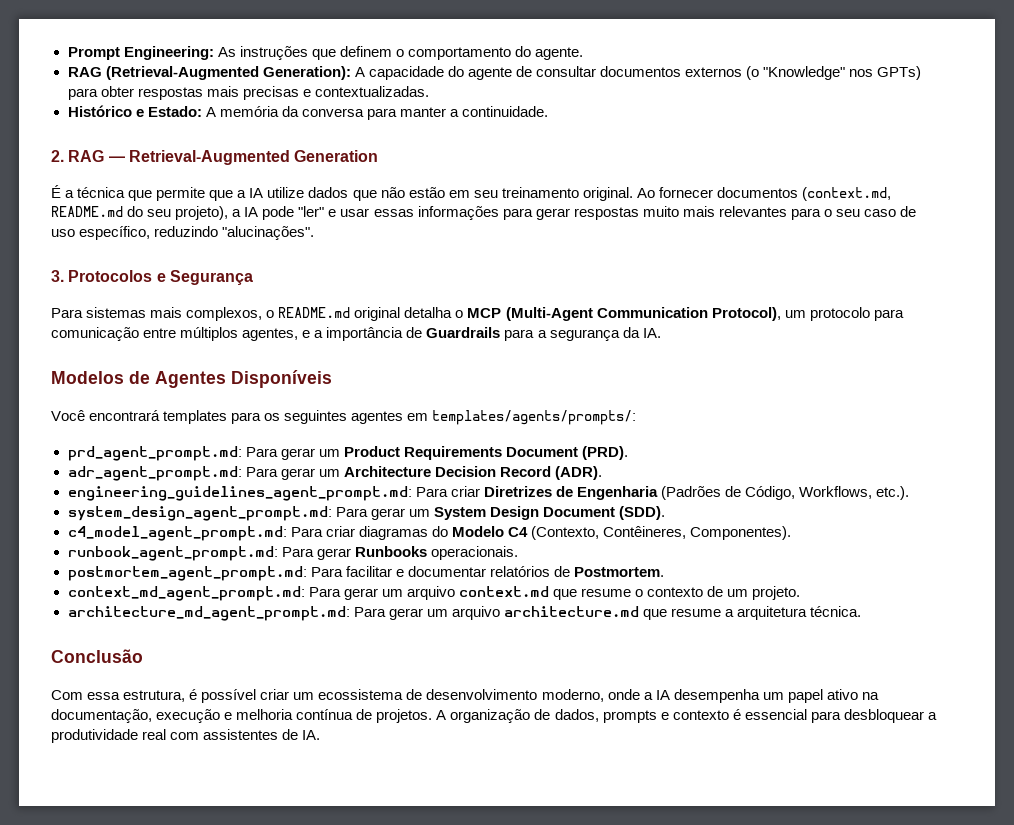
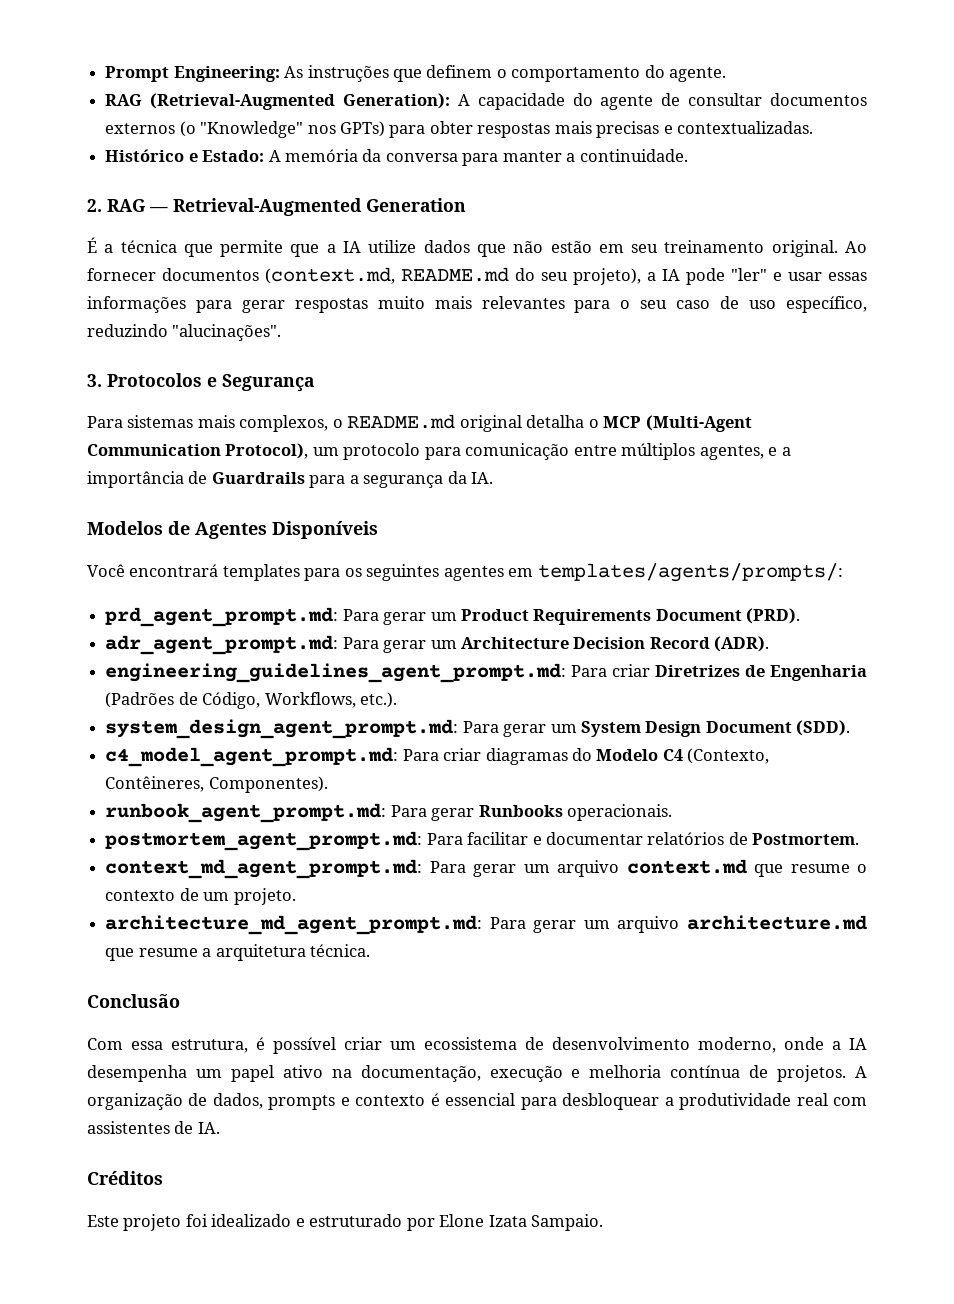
(321, 735) none -> [87,1171,163,1185] [87,1214,604,1231] // Créditos // Este projeto foi idealizado e estruturado por Elone Izata Sampaio.

